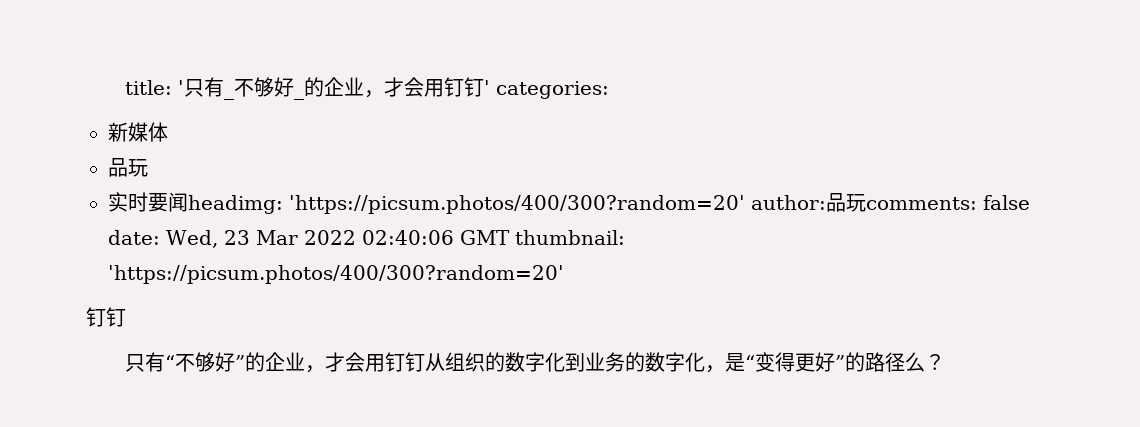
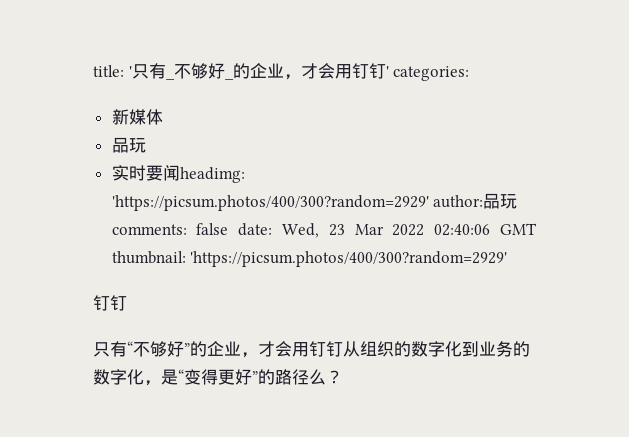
[289,195,745,214] 'https://picsum.photos/400/300?random=20' -> [111,195,429,211] 'https://picsum.photos/400/300?random=2929'
[108,265,564,284] 'https://picsum.photos/400/300?random=20' -> [190,251,508,267] 'https://picsum.photos/400/300?random=2929'

